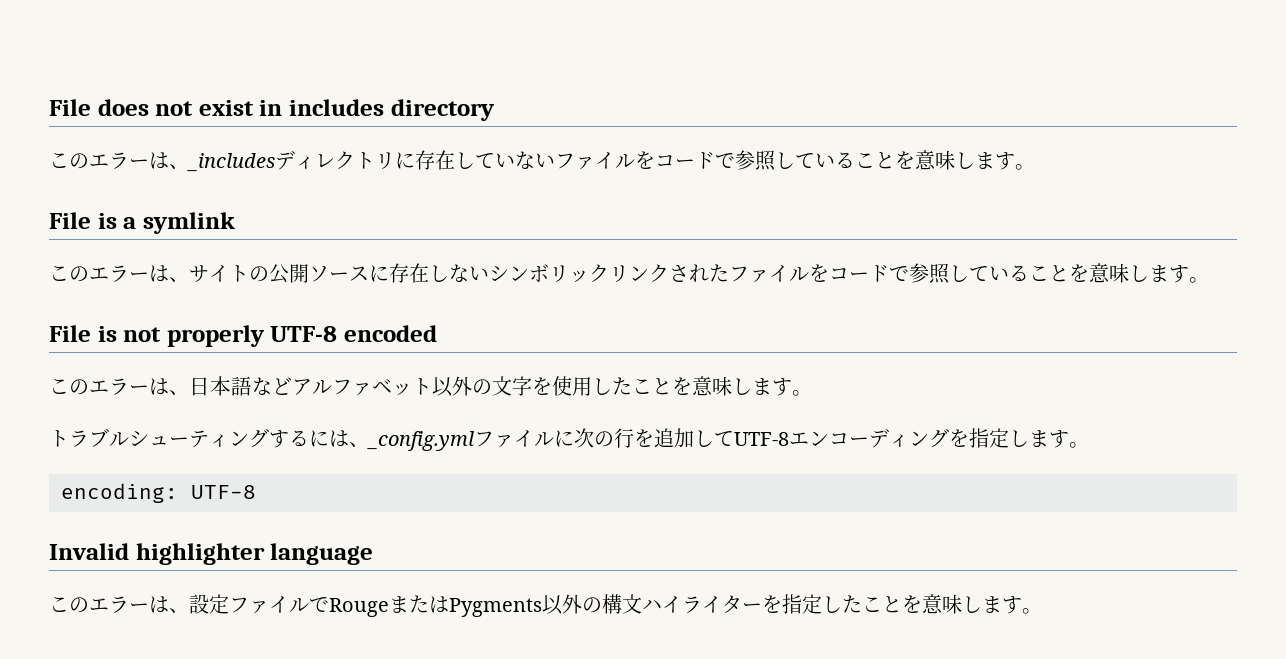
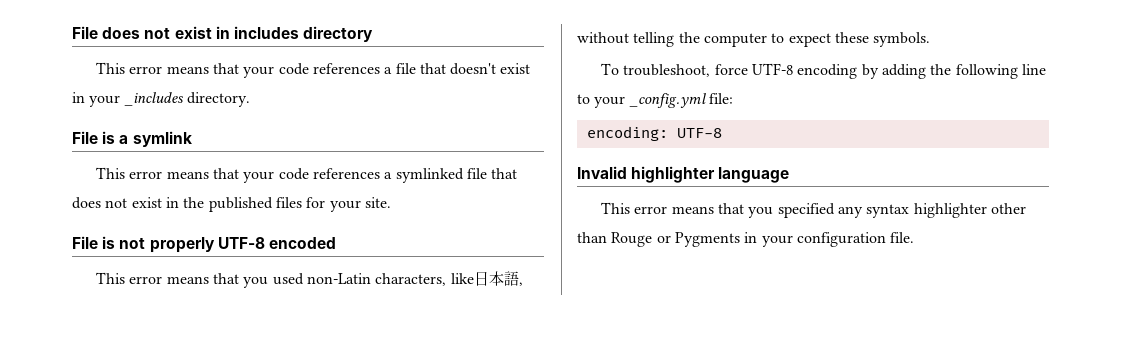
[49,150,1035,172] [49,212,235,234] [49,263,1209,284] このエラーは、_includesディレクトリに存在していないファイルをコードで参照していることを意味します。 // File is a symlink // このエラーは、サイトの公開ソースに存在しないシンボリックリンクされたファイルをコードで参照していることを意味します。 -> [95,62,531,78] [72,92,250,107] [72,131,192,147] [95,167,518,183] [72,197,391,212] This error means that your code references a file that doesn't exist in your _includes directory. // File is a symlink // This error means that your code references a symlinked file that does not exist in the published files for your site.
[49,376,812,397] [49,428,1089,451] このエラーは、日本語などアルファベット以外の文字を使用したことを意味します。 // トラブルシューティングするには、_config.ymlファイルに次の行を追加してUTF-8エンコーディングを指定します。 -> [95,271,523,288] [577,32,931,47] [600,63,1046,79] [577,93,733,108] This error means that you used non-Latin characters, like日本語, without telling the computer to expect these symbols. // To troubleshoot, force UTF-8 encoding by adding the following line to your _config.yml file:
[49,594,1042,617] このエラーは、設定ファイルでRougeまたはPygments以外の構文ハイライターを指定したことを意味します。 -> [600,202,1026,218] [577,232,915,247] This error means that you specified any syntax highlighter other than Rouge or Pygments in your configuration file.

